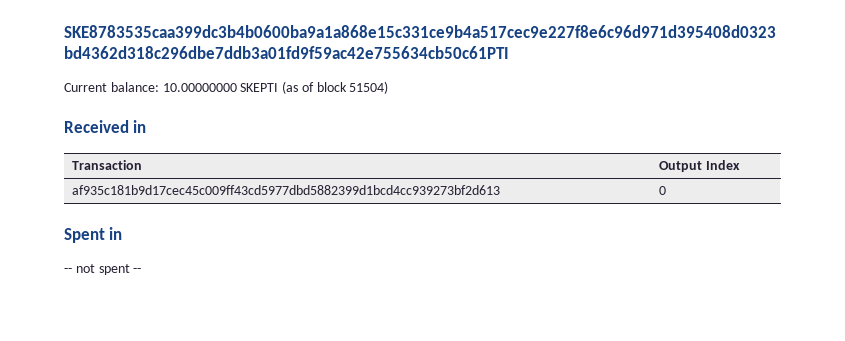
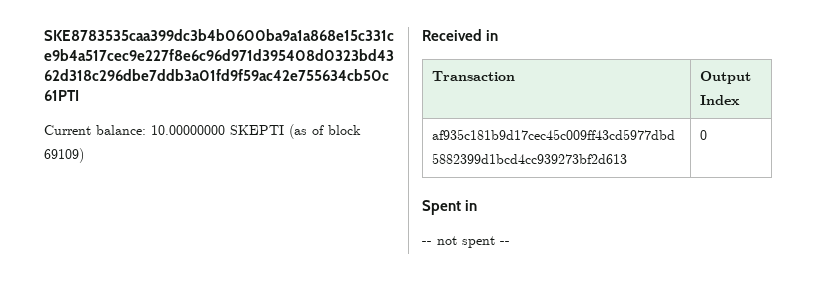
[349,81,389,94] 51504) -> [44,148,84,163] 69109)

